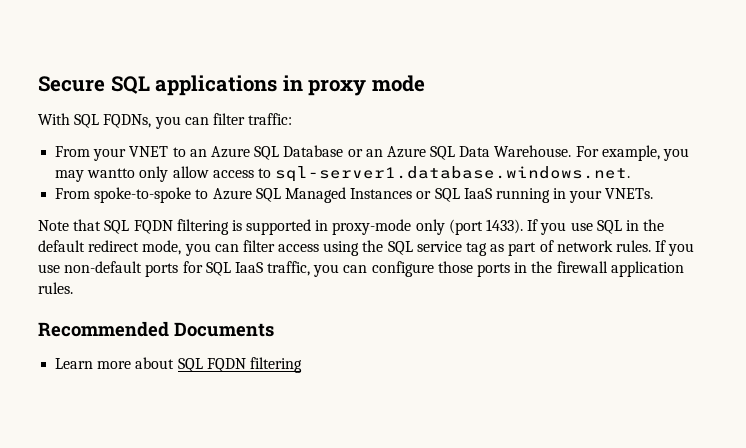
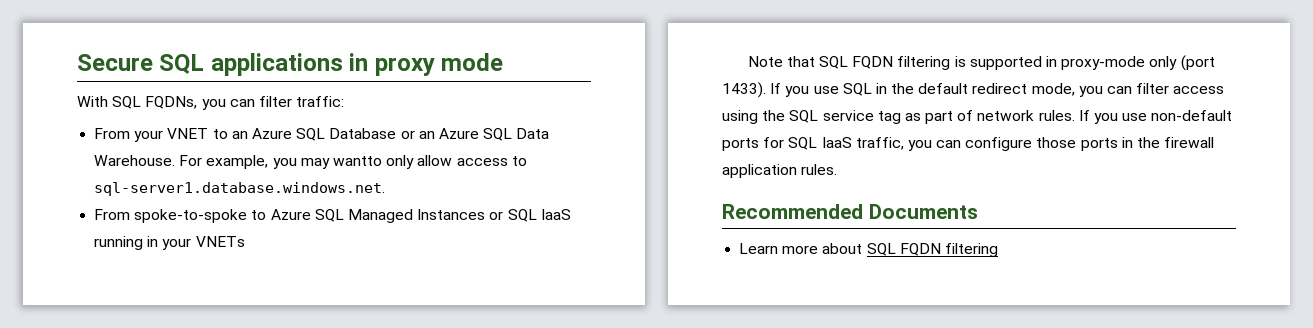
[605,188,654,199] VNETs. -> [195,236,245,247] VNETs

